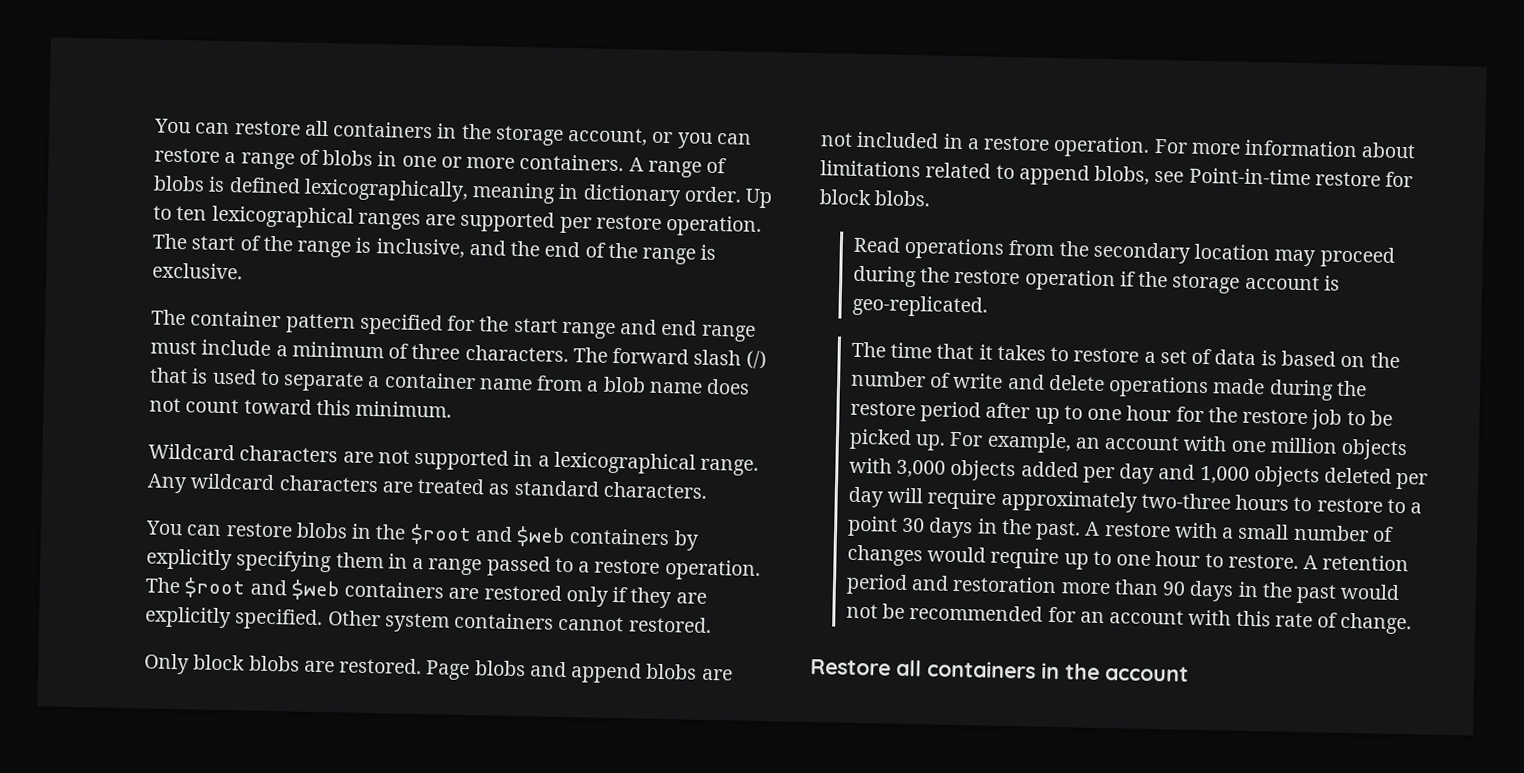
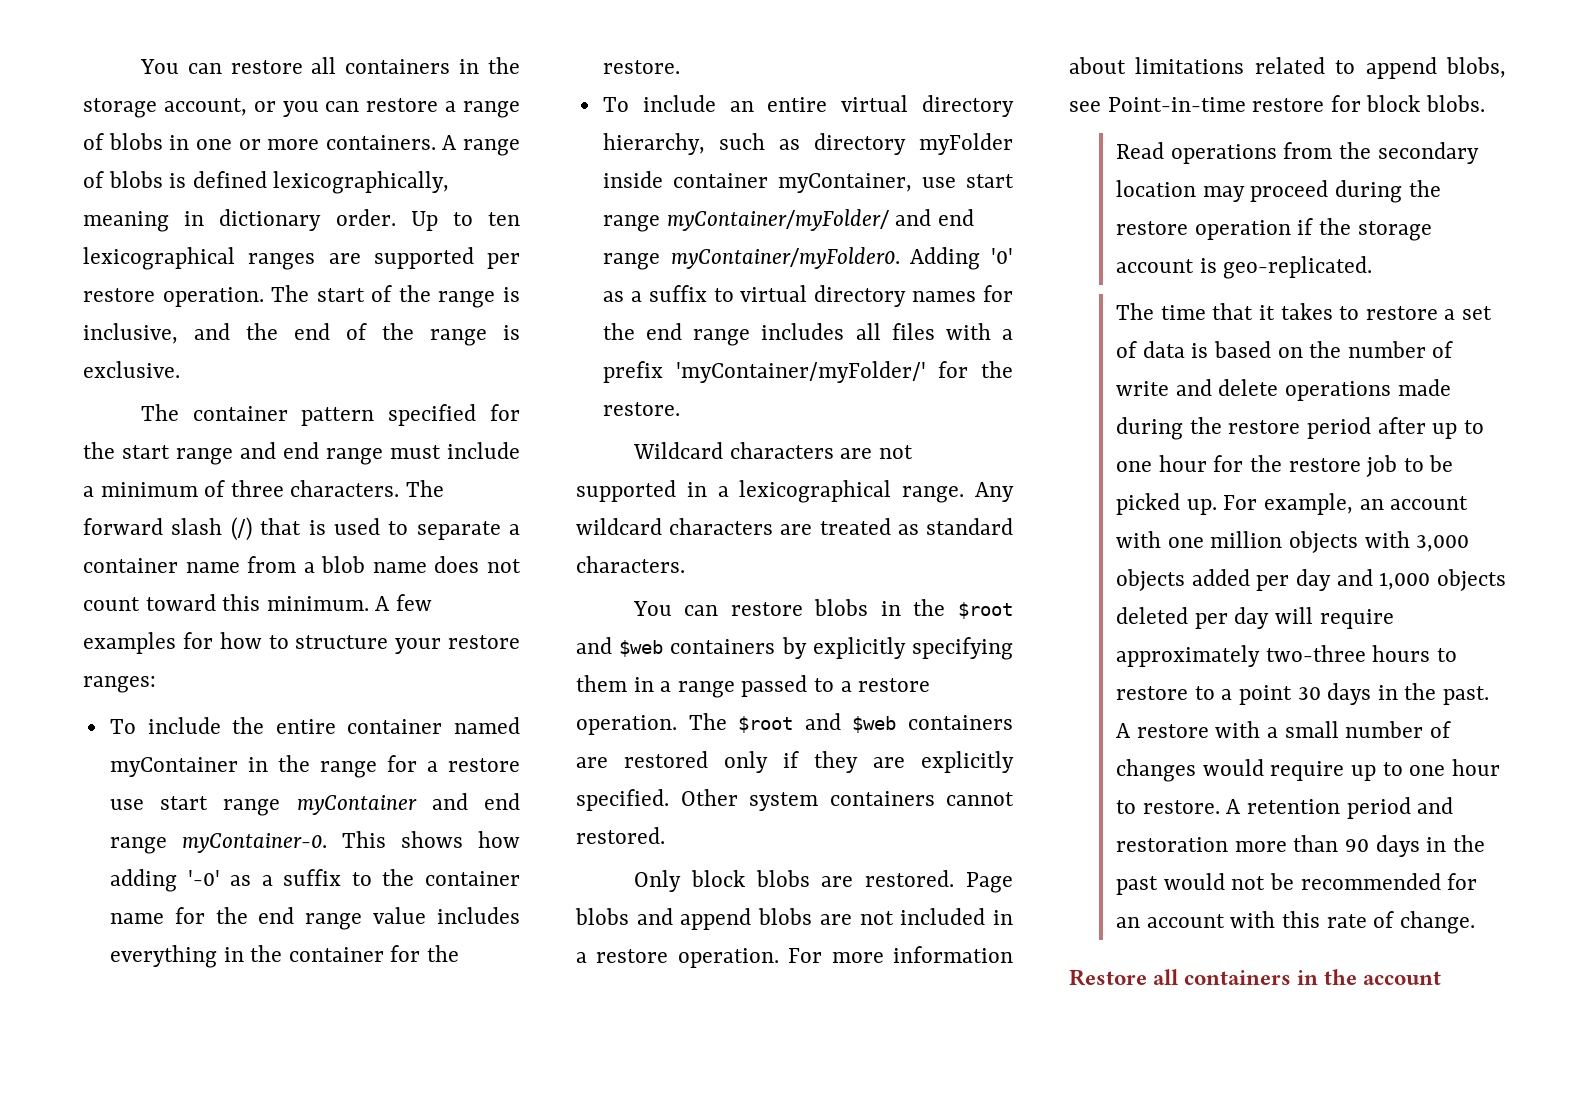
(453, 409) none -> [375,594,433,611] [83,632,520,654] [83,676,156,693] [109,717,520,734] [109,755,520,778] [109,793,520,816] [109,831,520,854] [109,869,520,892] [109,907,520,930] [109,945,460,968] [602,60,680,74] [602,95,1014,117] [602,133,1013,155] [602,171,1014,193] [602,209,974,232] [602,247,1013,270] [602,285,1013,307] [602,323,1013,346] [602,361,1013,383] [602,402,680,416] A few examples for how to structure your restore ranges: // To include the entire container named myContainer in the range for a restore use start range myContainer and end range myContainer-0. This shows how adding '-0' as a suffix to the container name for the end range value includes everything in the container for the restore. // To include an entire virtual directory hierarchy, such as directory myFolder inside container myContainer, use start range myContainer/myFolder/ and end range myContainer/myFolder0. Adding '0' as a suffix to virtual directory names for the end range includes all files with a prefix 'myContainer/myFolder/' for the restore.

